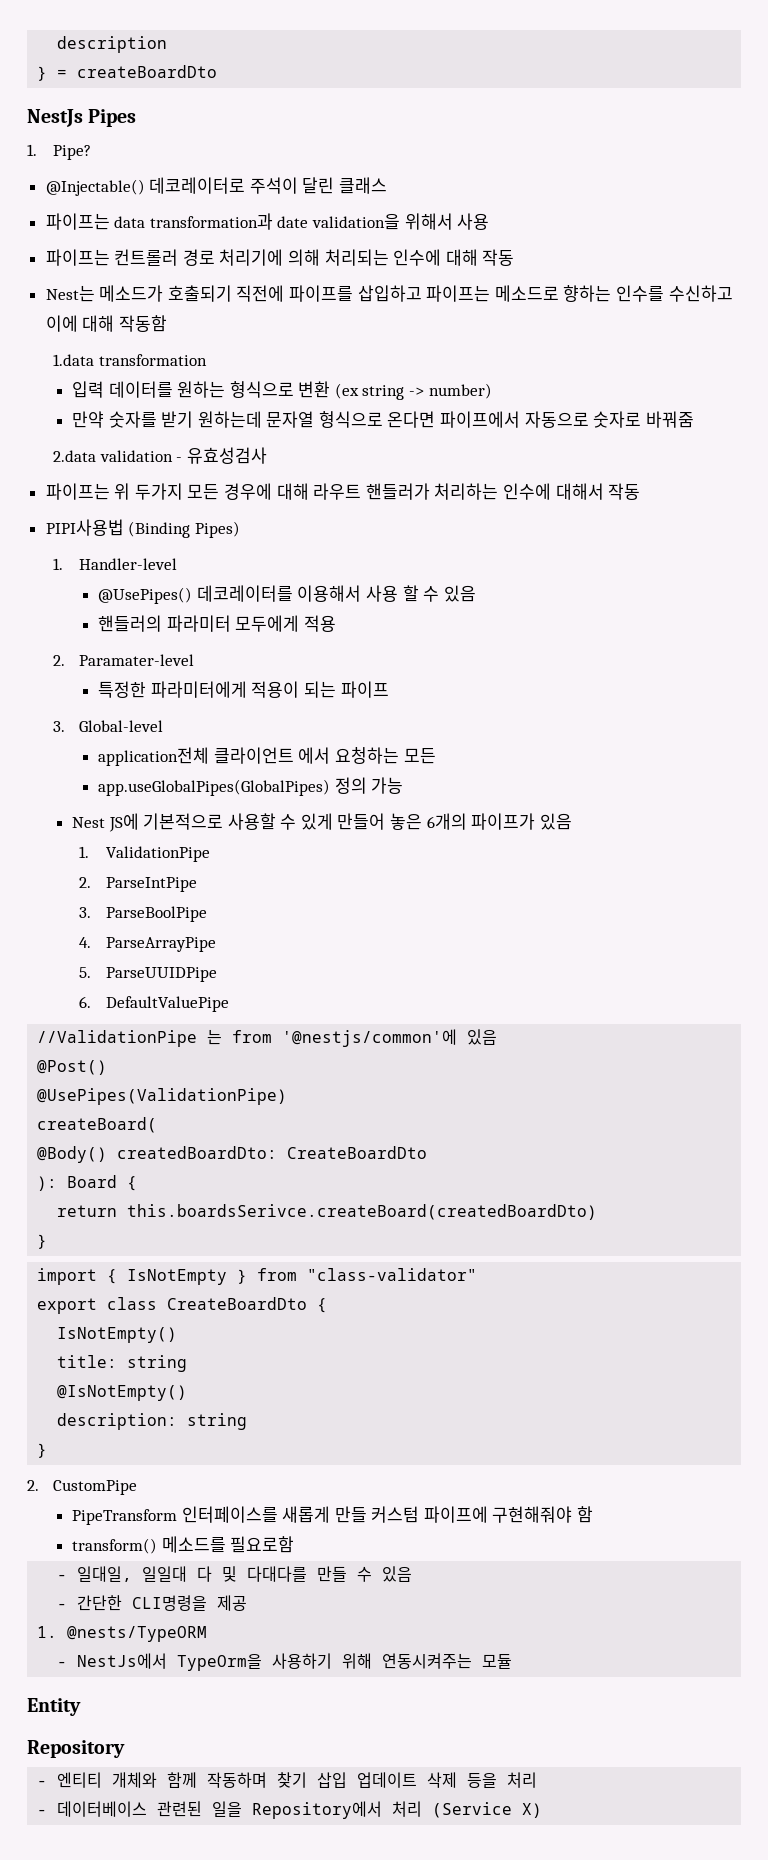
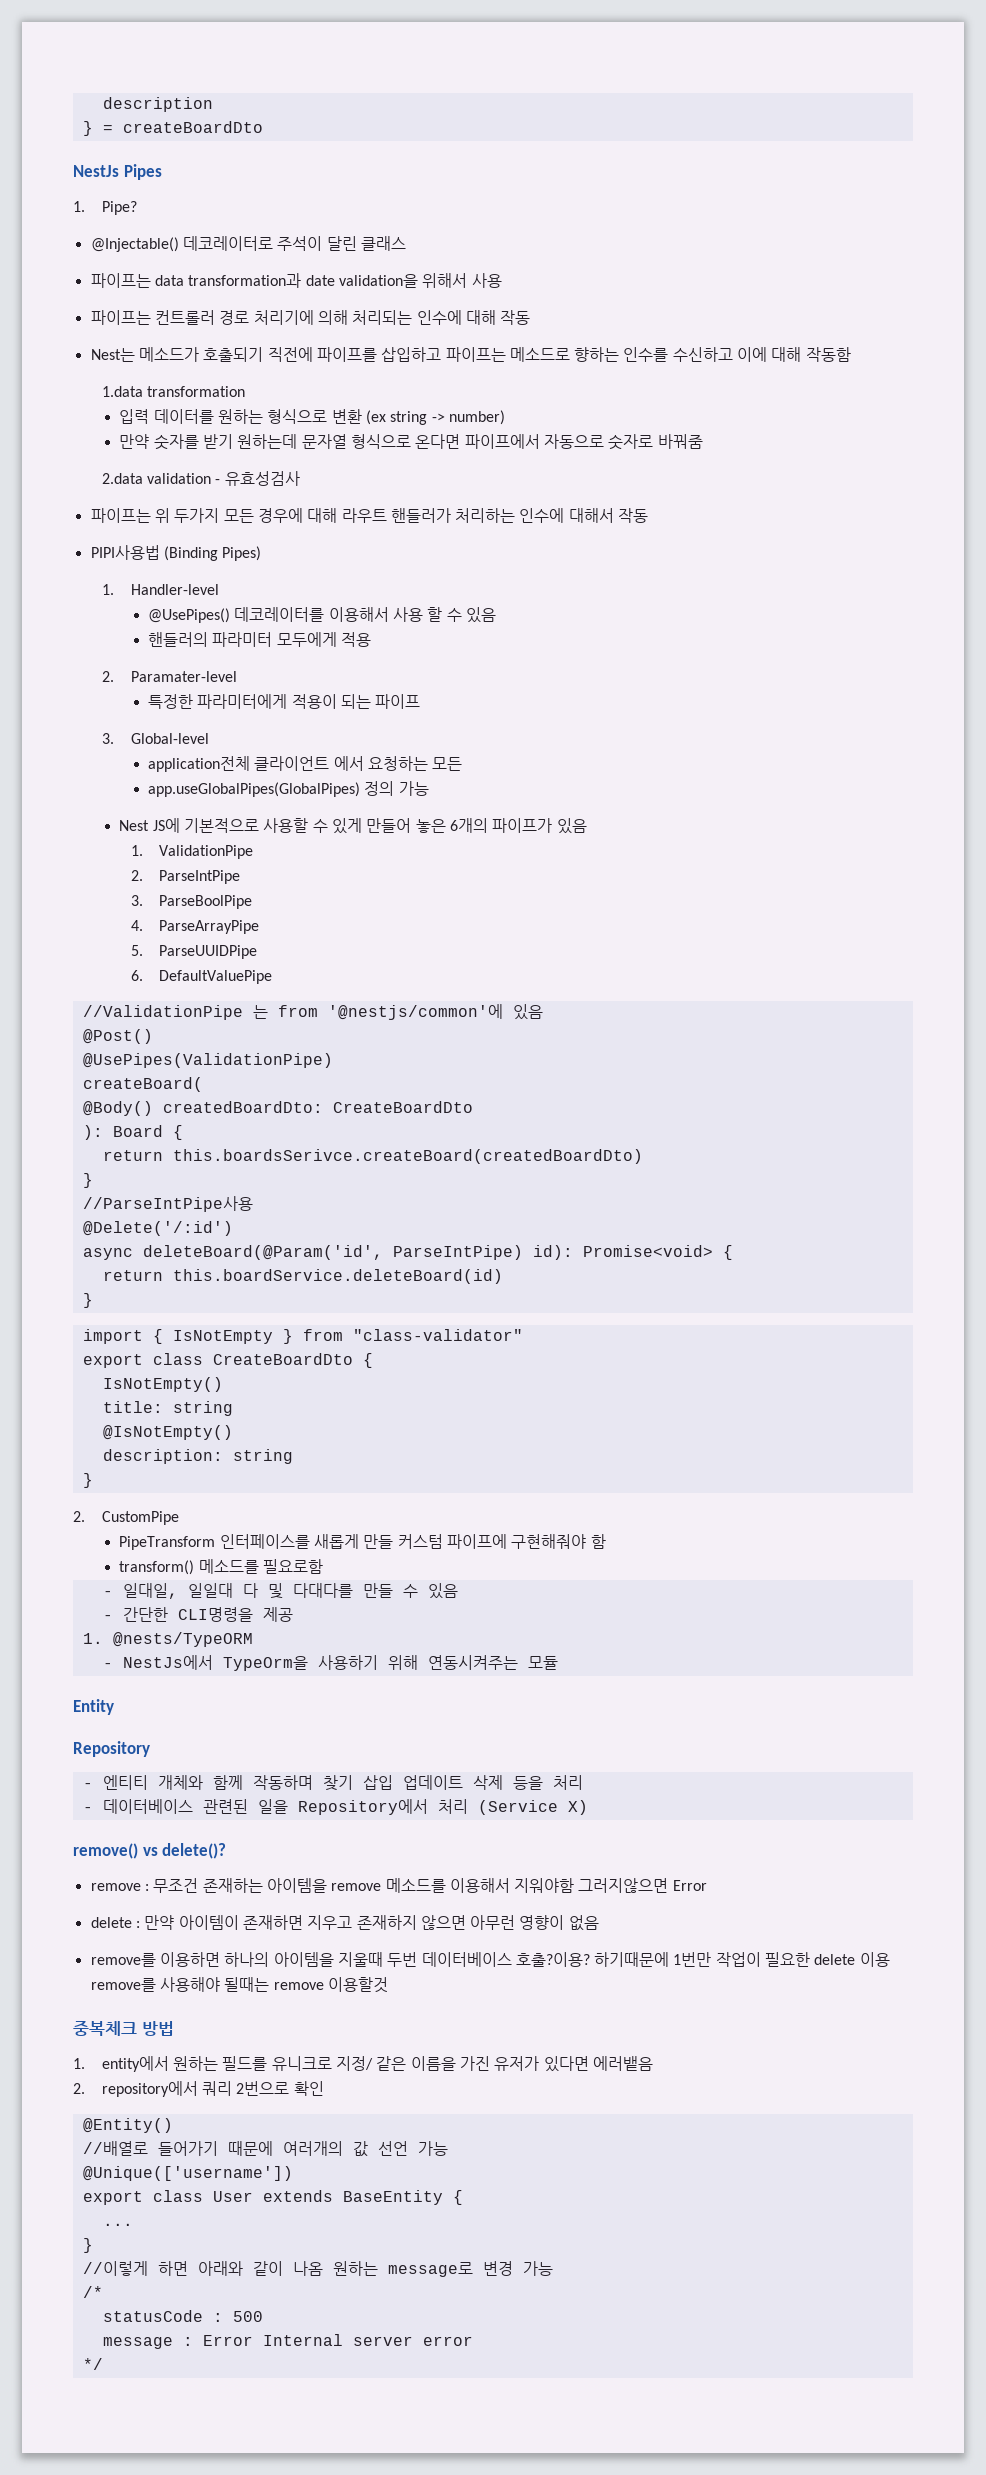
(48, 1241) none -> [82,1196,253,1212] [82,1221,233,1236] [82,1245,733,1260] [102,1269,503,1284] [82,1293,93,1308] // //ParseIntPipe사용 // @Delete('/:id') // async deleteBoard(@Param('id', ParseIntPipe) id): Promise<void> { // return this.boardService.deleteBoard(id) // }
(543, 1810) none -> [73,1843,227,1859] [90,1878,707,1893] [90,1915,599,1931] [90,1952,890,1967] [90,1977,388,1993] [73,2021,174,2036] [73,2056,653,2072] [73,2081,324,2097] [82,2118,173,2133] [82,2141,448,2157] [82,2166,293,2181] [82,2190,463,2205] [102,2223,133,2226] [82,2238,93,2253] [82,2261,553,2277] [82,2286,103,2298] [102,2310,263,2322] [102,2334,473,2349] [82,2358,103,2370] // remove() vs delete()? // remove : 무조건 존재하는 아이템을 remove 메소드를 이용해서 지워야함 그러지않으면 Error // delete : 만약 아이템이 존재하면 지우고 존재하지 않으면 아무런 영향이 없음 // remove를 이용하면 하나의 아이템을 지울때 두번 데이터베이스 호출?이용? 하기때문에 1번만 작업이 필요한 delete 이용 remove를 사용해야 될때는 remove 이용할것 // 중복체크 방법 // 1. entity에서 원하는 필드를 유니크로 지정/ 같은 이름을 가진 유저가 있다면 에러뱉음 // 2. repository에서 쿼리 2번으로 확인 // @Entity() // //배열로 들어가기 때문에 여러개의 값 선언 가능 // @Unique(['username']) // export class User extends BaseEntity { // ... // } // //이렇게 하면 아래와 같이 나옴 원하는 message로 변경 가능 // /* // statusCode : 500 // message : Error Internal server error // */

